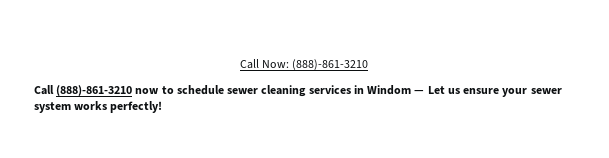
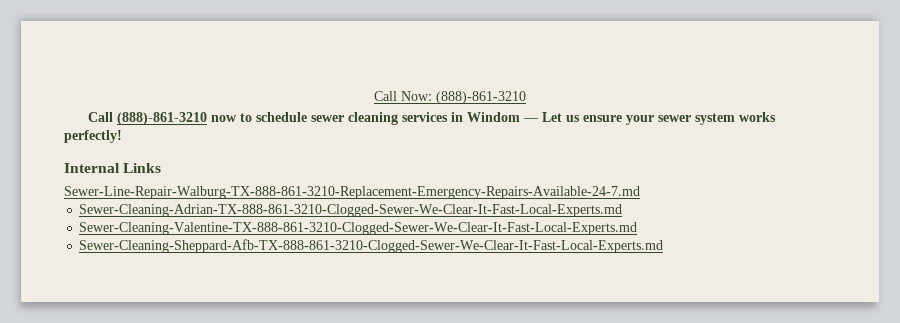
(163, 107) none -> [64,163,162,173] [64,186,640,199] [79,204,623,217] [79,222,638,235] [79,239,664,253] // Internal Links // Sewer-Line-Repair-Walburg-TX-888-861-3210-Replacement-Emergency-Repairs-Available-24-7.md // Sewer-Cleaning-Adrian-TX-888-861-3210-Clogged-Sewer-We-Clear-It-Fast-Local-Experts.md // Sewer-Cleaning-Valentine-TX-888-861-3210-Clogged-Sewer-We-Clear-It-Fast-Local-Experts.md // Sewer-Cleaning-Sheppard-Afb-TX-888-861-3210-Clogged-Sewer-We-Clear-It-Fast-Local-Experts.md

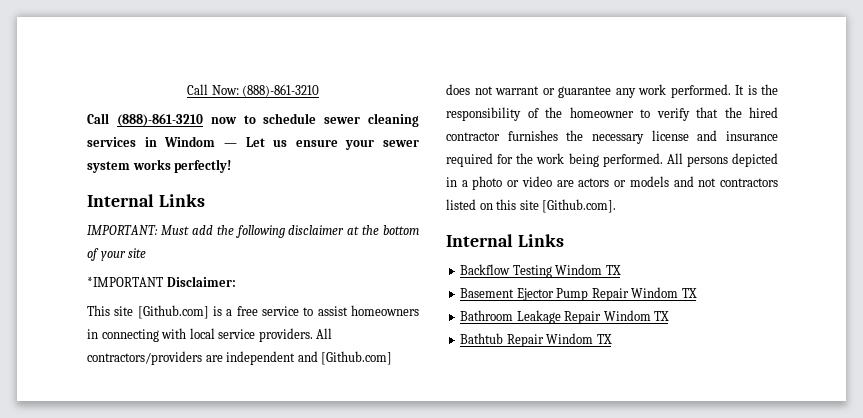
[64,186,640,199] [79,204,623,217] [79,222,638,235] [79,239,664,253] Sewer-Line-Repair-Walburg-TX-888-861-3210-Replacement-Emergency-Repairs-Available-24-7.md // Sewer-Cleaning-Adrian-TX-888-861-3210-Clogged-Sewer-We-Clear-It-Fast-Local-Experts.md // Sewer-Cleaning-Valentine-TX-888-861-3210-Clogged-Sewer-We-Clear-It-Fast-Local-Experts.md // Sewer-Cleaning-Sheppard-Afb-TX-888-861-3210-Clogged-Sewer-We-Clear-It-Fast-Local-Experts.md -> [87,225,419,238] [87,248,147,261] [87,276,236,287] [87,305,420,319] [87,328,333,342] [87,351,393,365] [446,84,778,98] [446,107,778,121] [446,130,778,144] [446,153,778,167] [446,176,778,190] [446,199,617,213] [446,234,564,247] [460,264,621,278] [460,287,697,301] [460,310,670,324] [460,333,612,347] IMPORTANT: Must add the following disclaimer at the bottom of your site // *IMPORTANT Disclaimer: // This site [Github.com] is a free service to assist homeowners in connecting with local service providers. All contractors/providers are independent and [Github.com] does not warrant or guarantee any work performed. It is the responsibility of the homeowner to verify that the hired contractor furnishes the necessary license and insurance required for the work being performed. All persons depicted in a photo or video are actors or models and not contractors listed on this site [Github.com]. // Internal Links // Backflow Testing Windom TX // Basement Ejector Pump Repair Windom TX // Bathroom Leakage Repair Windom TX // Bathtub Repair Windom TX

